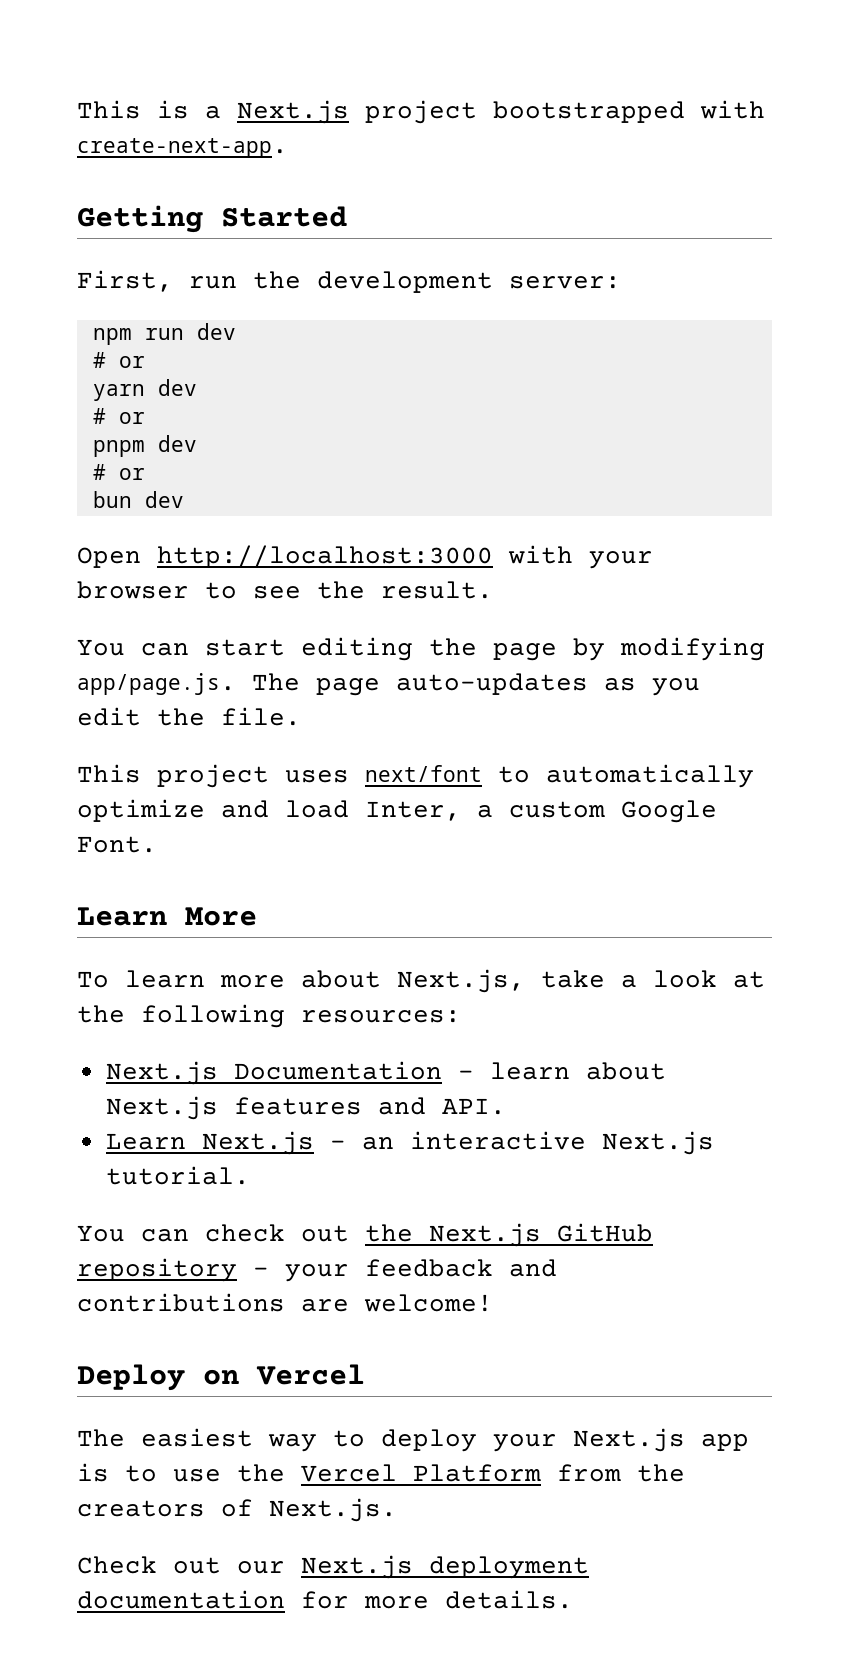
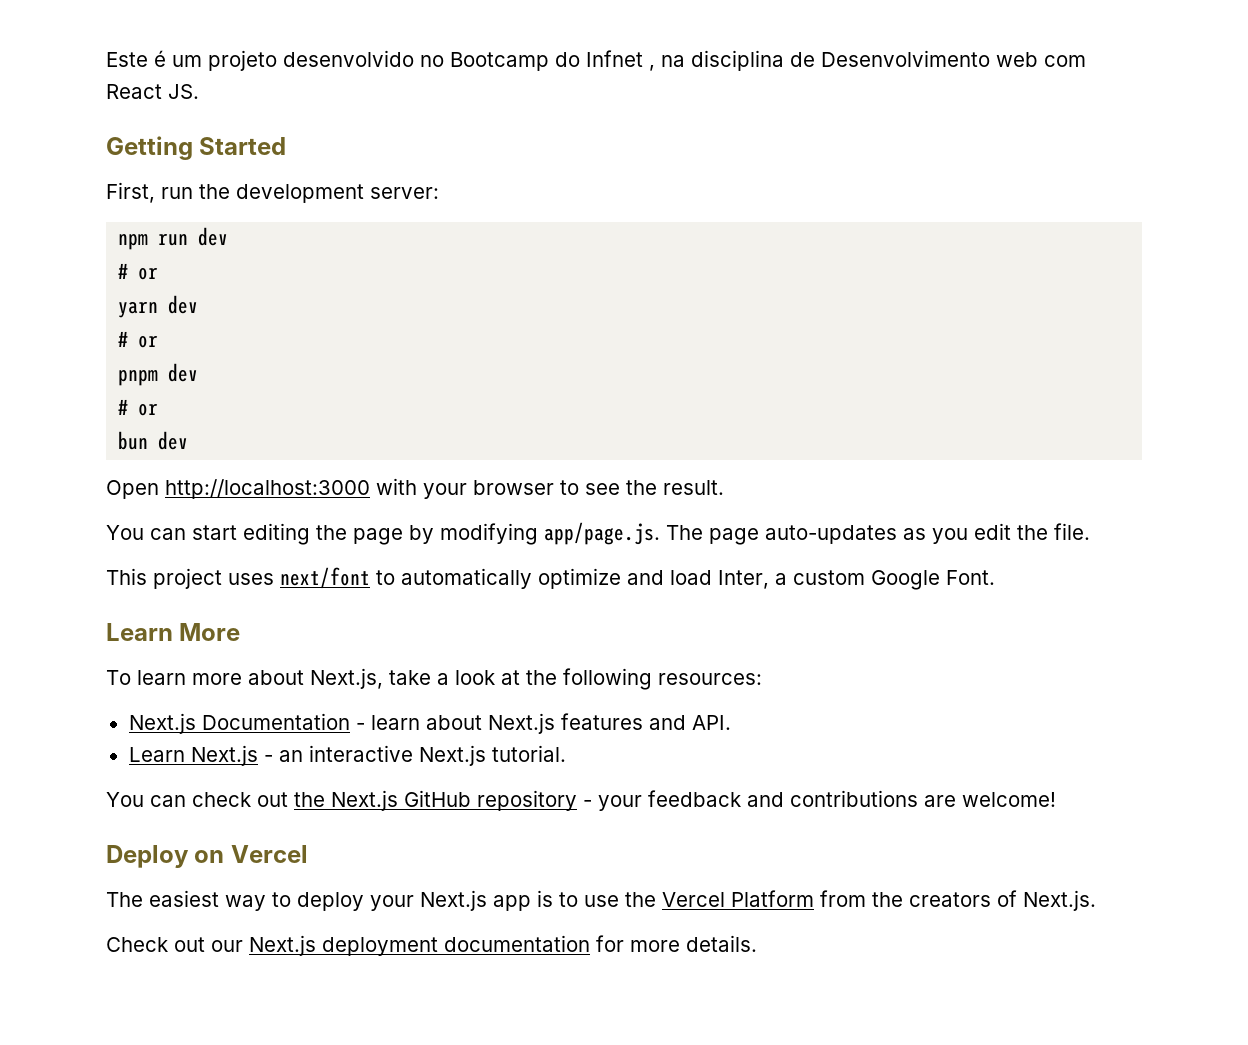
[77,100,765,124] [77,138,288,158] This is a Next.js project bootstrapped with create-next-app. -> [106,50,1086,71] [106,84,199,99] Este é um projeto desenvolvido no Bootcamp do Infnet , na disciplina de Desenvolvimento web com React JS.

